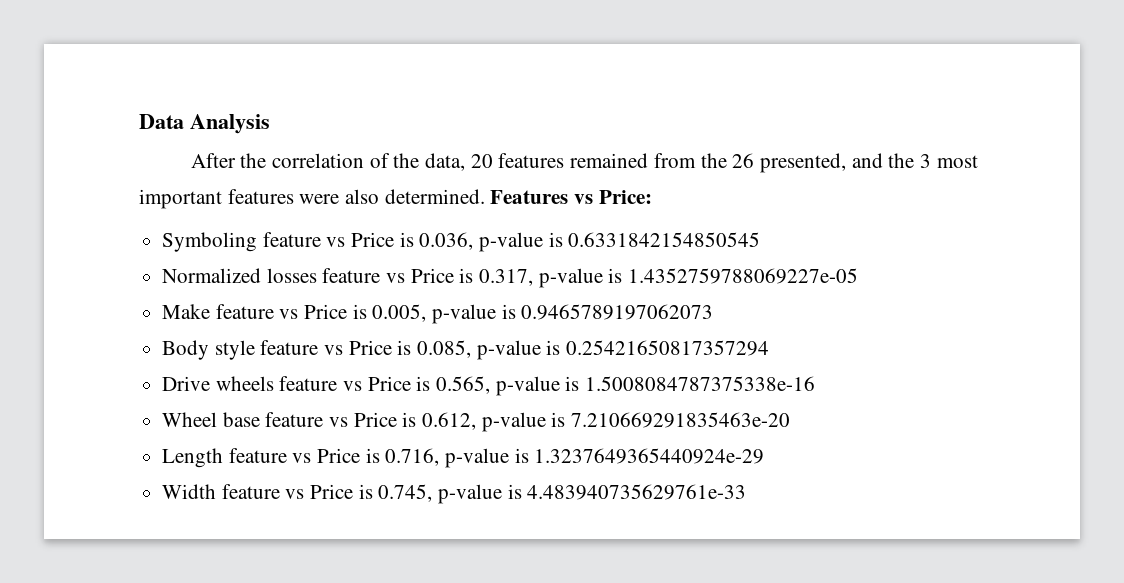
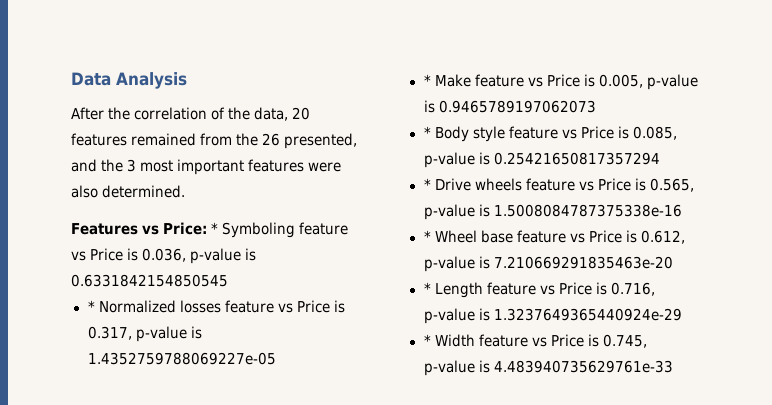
(485, 196) none -> (186, 191) //
(652, 197) // -> [211,222,219,234] *
(761, 239) none -> [87,300,95,312] *
(859, 276) none -> [423,74,431,86] *
(714, 312) none -> [423,126,431,138] *
(770, 348) none -> [423,178,431,190] *
(816, 383) none -> [423,230,431,242] *
(791, 420) none -> [423,282,431,294] *
(765, 456) none -> [423,334,431,346] *

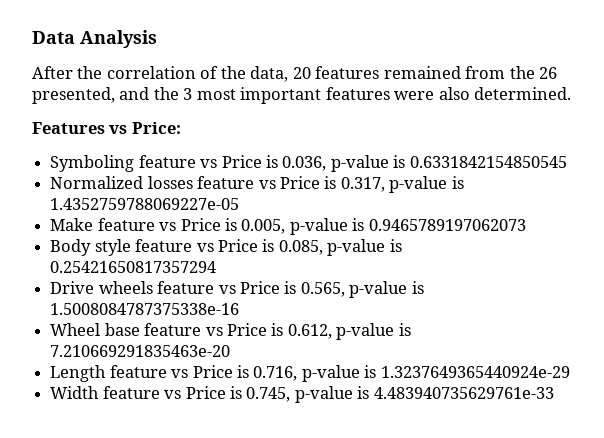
[211,222,219,234] * -> (181, 128) //
[87,300,95,312] * -> (567, 162) none
[423,74,431,86] * -> (240, 204) none
[423,126,431,138] * -> (526, 225) none
[423,178,431,190] * -> (217, 267) none
[423,230,431,242] * -> (240, 309) none
[423,282,431,294] * -> (231, 351) none
[423,334,431,346] * -> (570, 372) none

